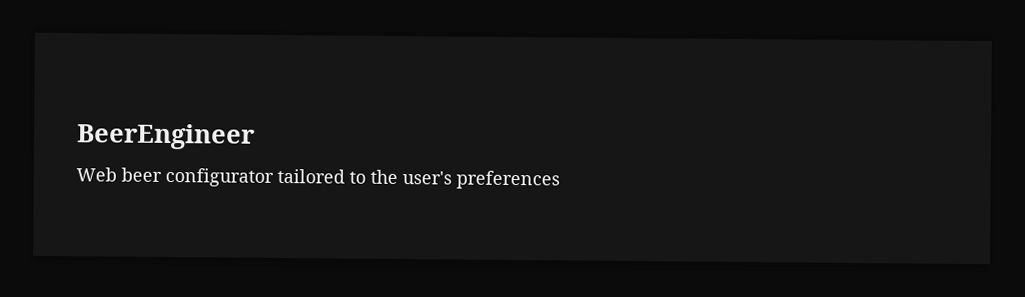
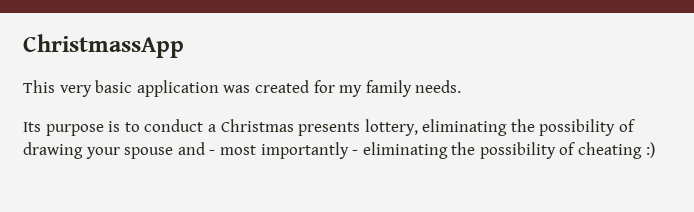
[76,123,255,150] [76,167,560,190] BeerEngineer // Web beer configurator tailored to the user's preferences -> [23,34,184,58] [23,80,462,97] [23,119,636,136] [23,142,655,159] ChristmassApp // This very basic application was created for my family needs. // Its purpose is to conduct a Christmas presents lottery, eliminating the possibility of drawing your spouse and - most importantly - eliminating the possibility of cheating :)

